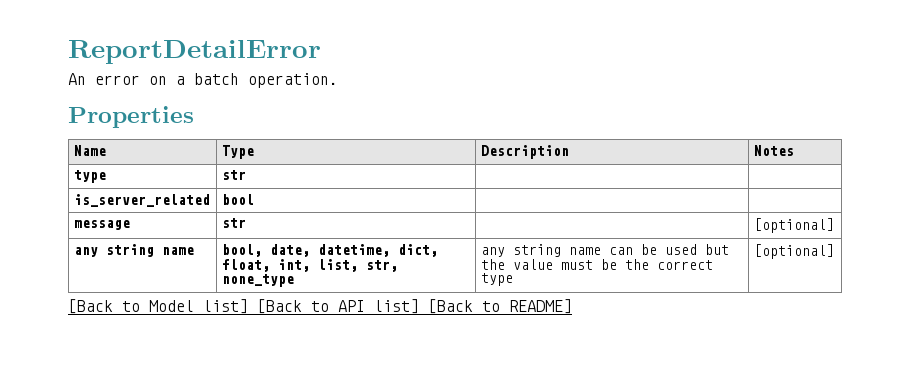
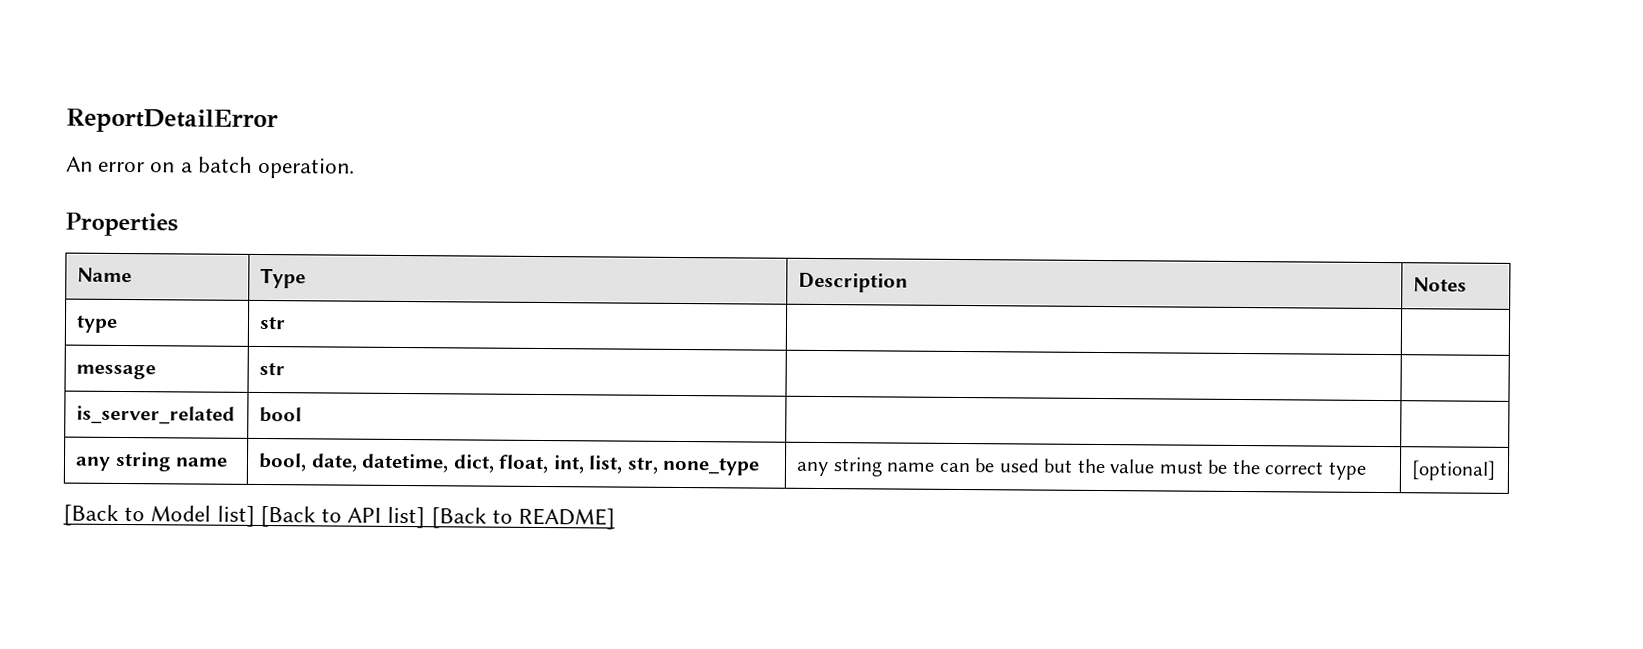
(246, 175) none -> [76,364,157,380] [259,361,286,376] // message | str | |
[73,220,130,230] [221,218,246,228] [753,218,834,233] // message | str | | [optional] -> (303, 414) none

